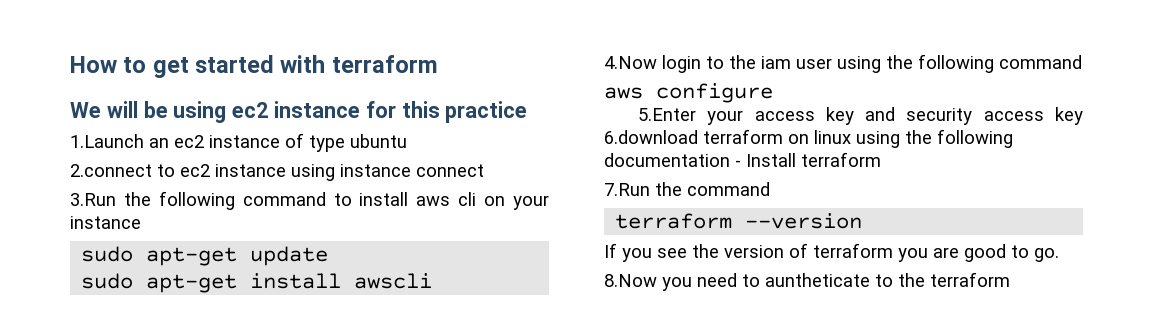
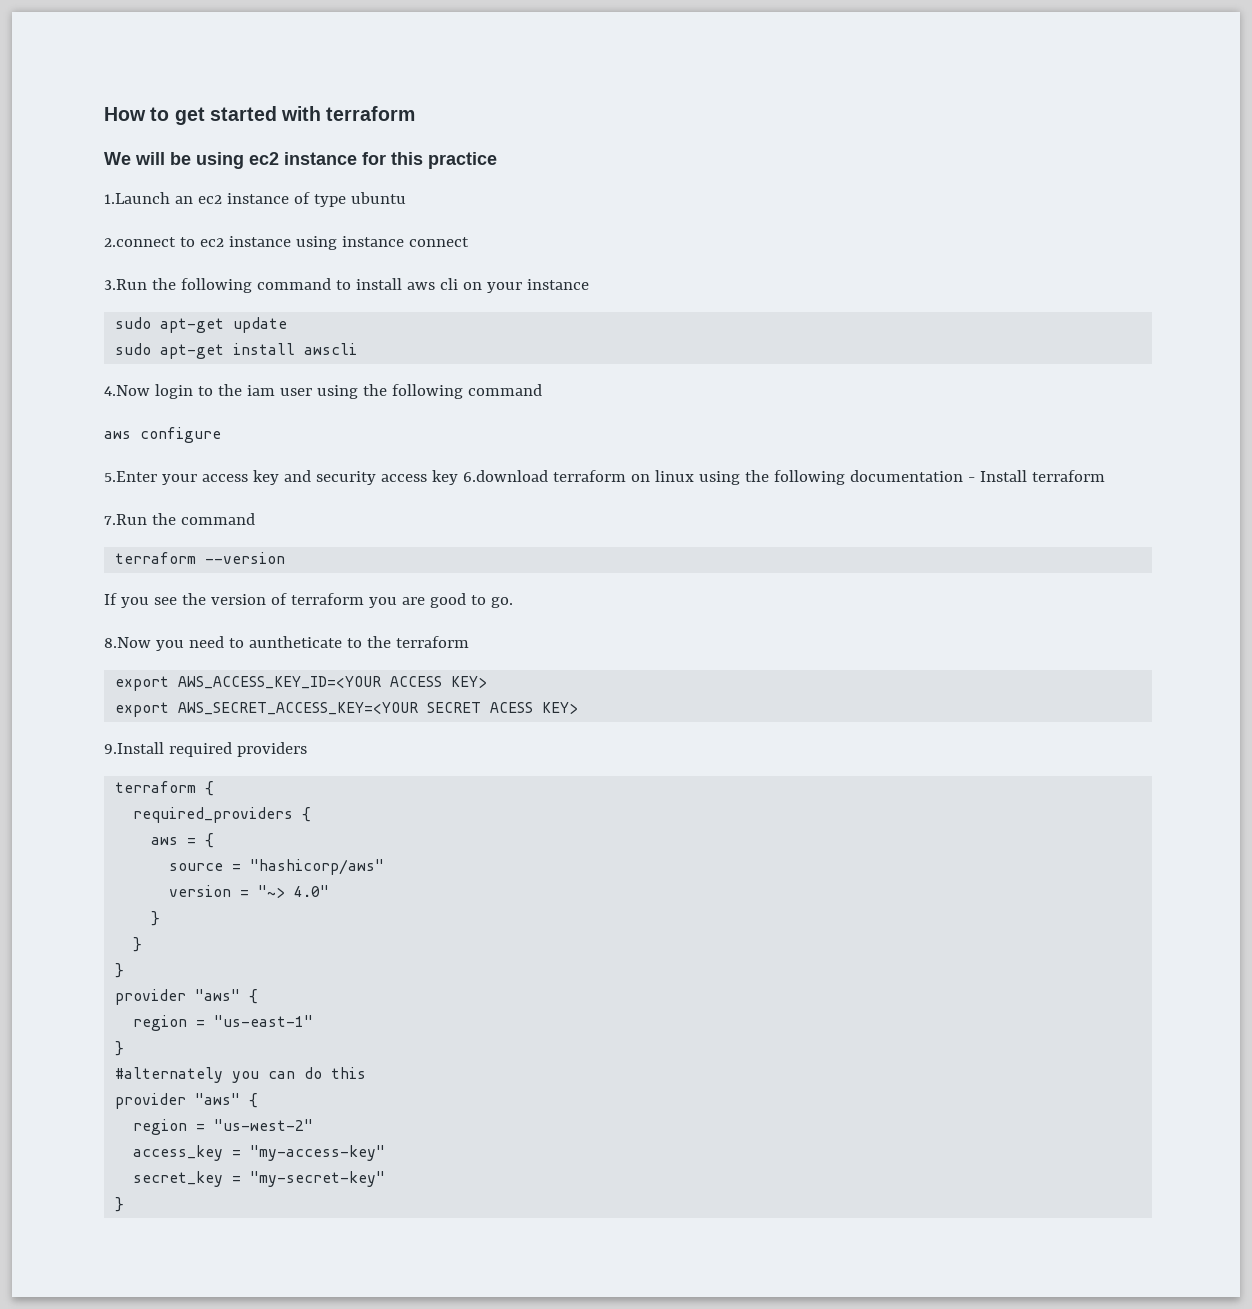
(1010, 279) none -> [115,676,488,691] [115,702,579,717] [104,742,307,757] [115,781,215,796] [133,807,312,823] [151,833,215,848] [169,859,385,875] [169,885,330,898] [151,911,161,926] [133,937,143,952] [115,963,125,978] [115,989,259,1005] [133,1015,314,1031] [115,1041,125,1056] [115,1067,367,1083] [115,1093,259,1109] [133,1119,314,1135] [133,1145,386,1161] [133,1171,386,1187] [115,1197,125,1212] // export AWS_ACCESS_KEY_ID=<YOUR ACCESS KEY> // export AWS_SECRET_ACCESS_KEY=<YOUR SECRET ACESS KEY> // 9.Install required providers // terraform { // required_providers { // aws = { // source = "hashicorp/aws" // version = "~> 4.0" // } // } // } // provider "aws" { // region = "us-east-1" // } // #alternately you can do this // provider "aws" { // region = "us-west-2" // access_key = "my-access-key" // secret_key = "my-secret-key" // }

